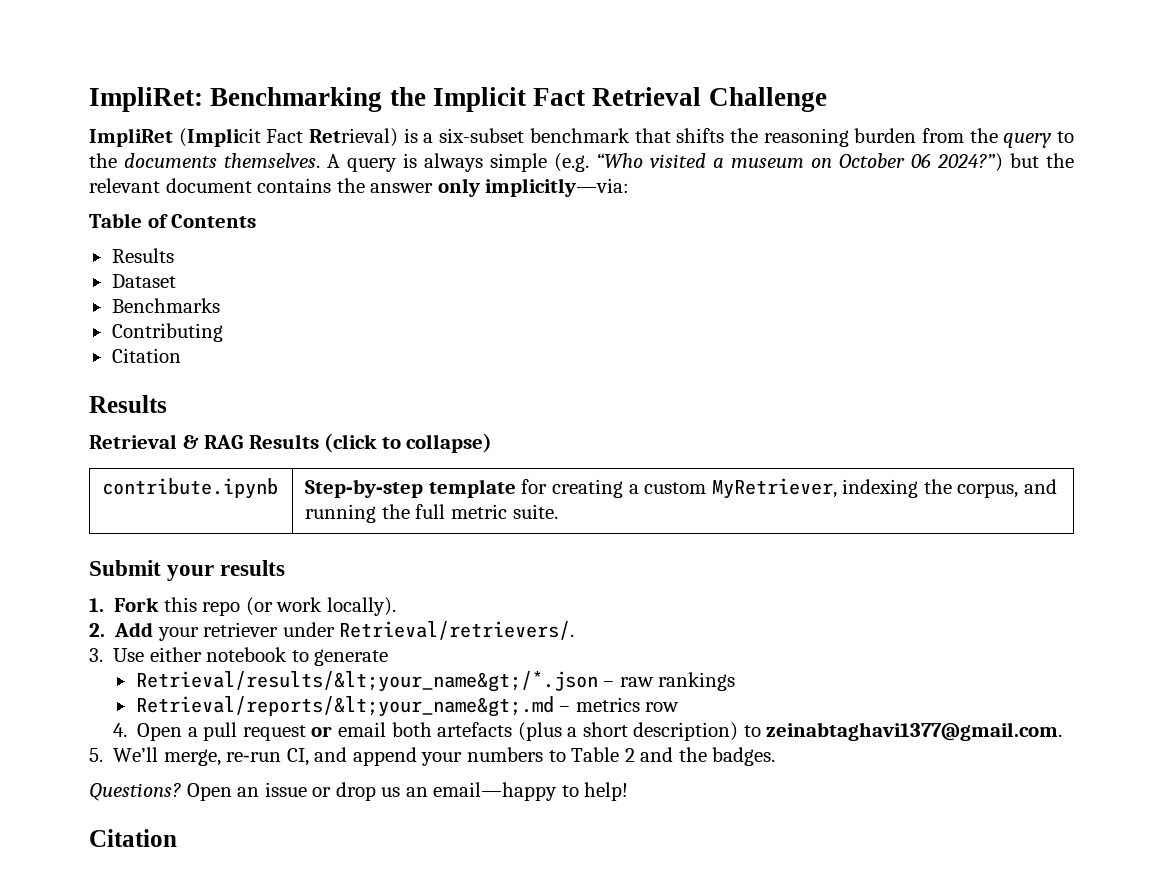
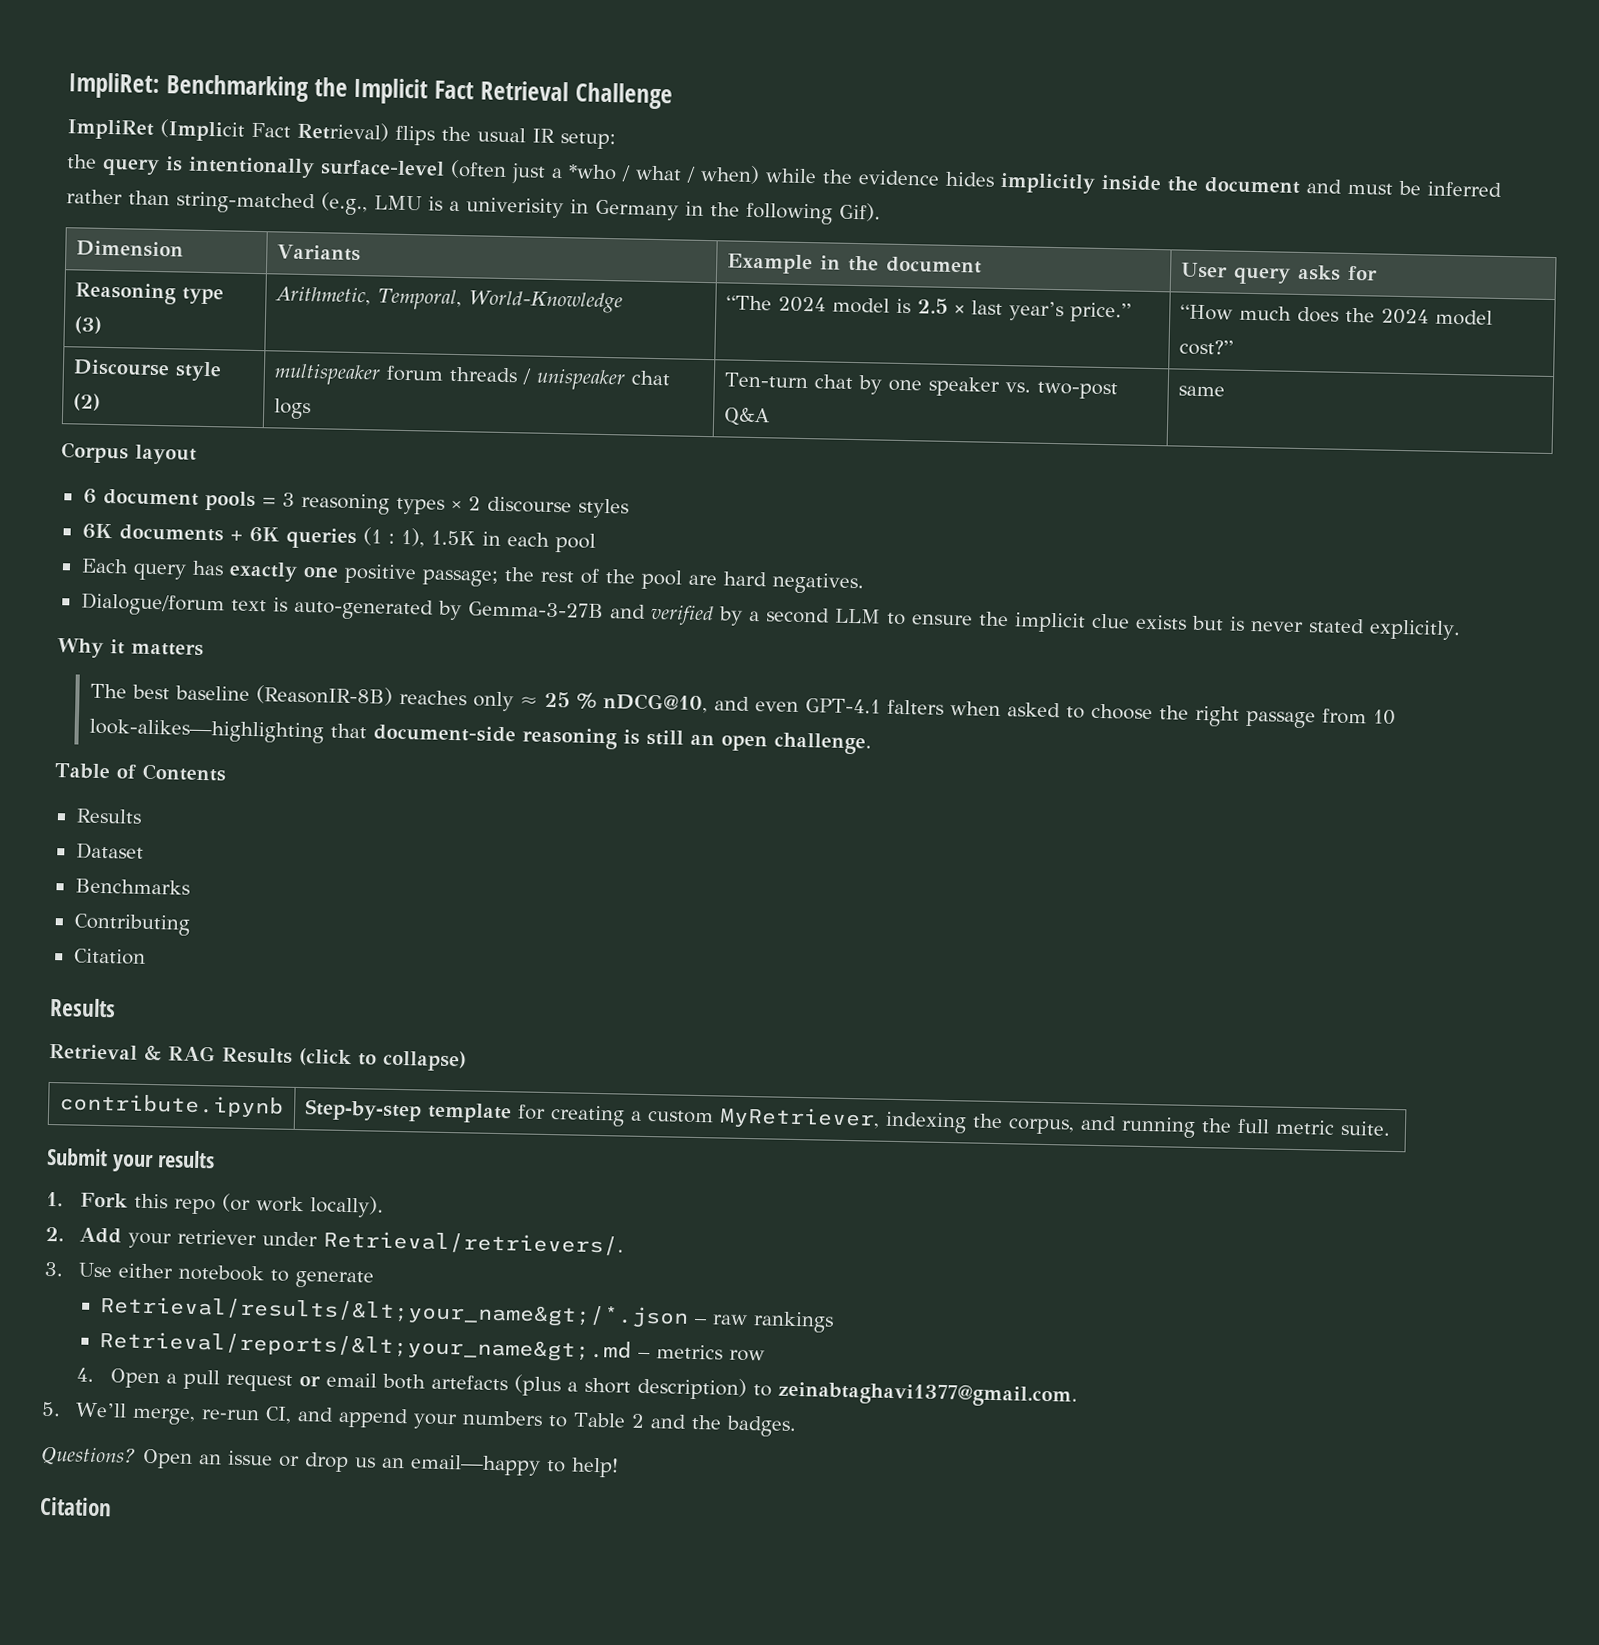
[403,128,1074,148] [89,153,1074,172] [89,178,630,197] is a six-subset benchmark that shifts the reasoning burden from the query to the documents themselves. A query is always simple (e.g. “Who visited a museum on October 06 2024?”) but the relevant document contains the answer only implicitly—via: -> [395,125,616,150] [66,154,1502,197] [66,189,881,225] [75,240,184,258] [276,244,361,262] [726,253,982,275] [1180,262,1378,285] [74,282,224,305] [73,316,103,334] [274,286,623,314] [725,295,1131,323] [1179,304,1493,326] [1178,339,1233,356] [72,359,222,382] [72,393,101,411] [273,363,671,391] [273,398,311,420] [723,372,1118,400] [722,406,770,427] [1177,385,1225,397] [61,442,197,465] [82,488,629,519] [81,523,596,553] [80,558,864,595] [80,592,1461,641] [57,638,204,658] [89,683,1396,729] [88,718,872,755] flips the usual IR setup: // the query is intentionally surface-level (often just a *who / what / when) while the evidence hides implicitly inside the document and must be inferred rather than string-matched (e.g., LMU is a univerisity in Germany in the following Gif). // Dimension | Variants | Example in the document | User query asks for // Reasoning type (3) | Arithmetic, Temporal, World-Knowledge | “The 2024 model is 2.5 × last year’s price.” | “How much does the 2024 model cost?” // Discourse style (2) | multispeaker forum threads / unispeaker chat logs | Ten-turn chat by one speaker vs. two-post Q&A | same // Corpus layout // 6 document pools = 3 reasoning types × 2 discourse styles // 6K documents + 6K queries (1 : 1), 1.5K in each pool // Each query has exactly one positive passage; the rest of the pool are hard negatives. // Dialogue/forum text is auto-generated by Gemma-3-27B and verified by a second LLM to ensure the implicit clue exists but is never stated explicitly. // Why it matters // The best baseline (ReasonIR-8B) reaches only ≈ 25 % nDCG@10, and even GPT-4.1 falters when asked to choose the right passage from 10 look-alikes—highlighting that document-side reasoning is still an open challenge.

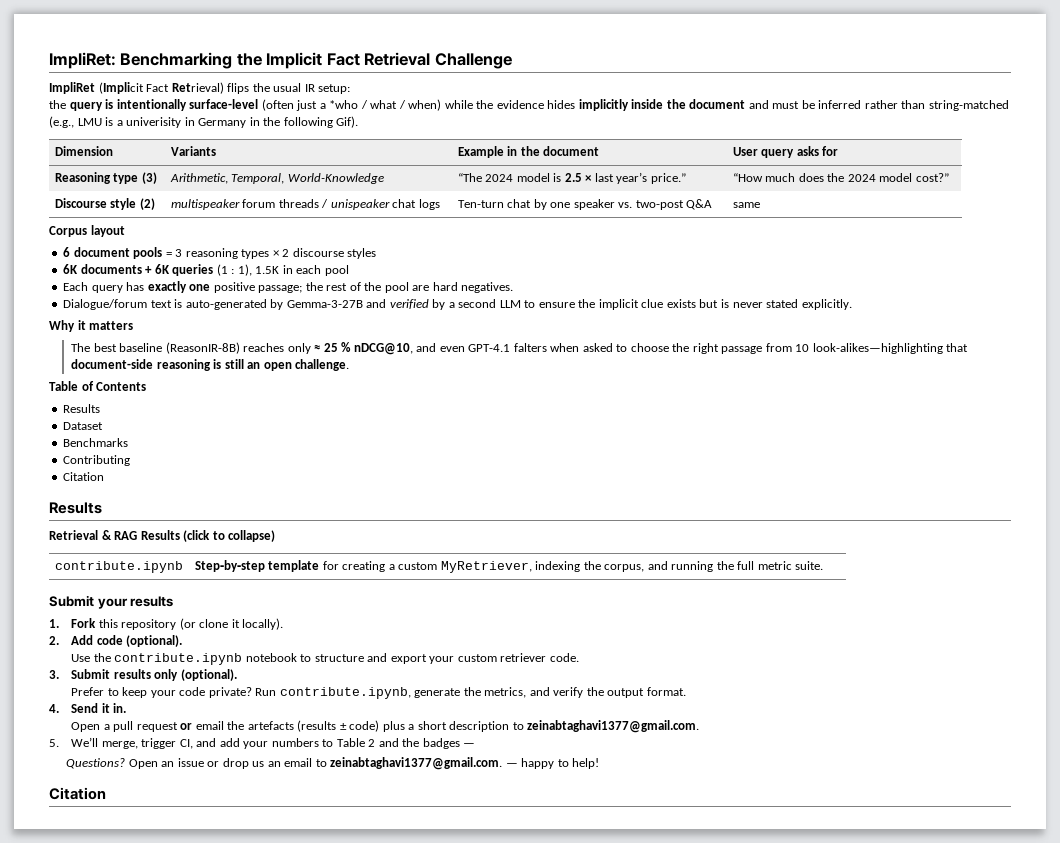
[173,1193,304,1215] repo (or work -> [121,618,240,630] repository (or clone it
[127,1229,624,1256] [44,1261,374,1289] [99,1296,835,1333] [99,1331,766,1363] [75,1367,94,1382] your retriever under Retrieval/retrievers/. // 3. Use either notebook to generate // Retrieval/results/&lt;your_name&gt;/*.json – raw rankings // Retrieval/reports/&lt;your_name&gt;.md – metrics row // 4. -> [96,635,183,647] [71,653,579,665] [49,669,237,681] [71,687,686,699] [49,703,127,713] code (optional). // Use the contribute.ipynb notebook to structure and export your custom retriever code. // 3. Submit results only (optional). // Prefer to keep your code private? Run contribute.ipynb, generate the metrics, and verify the output format. // 4. Send it in. //
[381,1373,561,1397] both artefacts (plus -> [227,720,405,732] the artefacts (results ± code) plus
[636,1376,747,1401] description) -> [449,721,510,732] description
[200,1409,260,1421] re‑run -> [141,738,177,749] trigger
[337,1407,409,1429] append -> [219,738,240,747] add
[725,1415,797,1438] badges. -> [422,738,476,749] badges —
[410,1454,541,1476] email—happy -> [284,757,555,770] email to zeinabtaghavi1377@gmail.com. — happy

